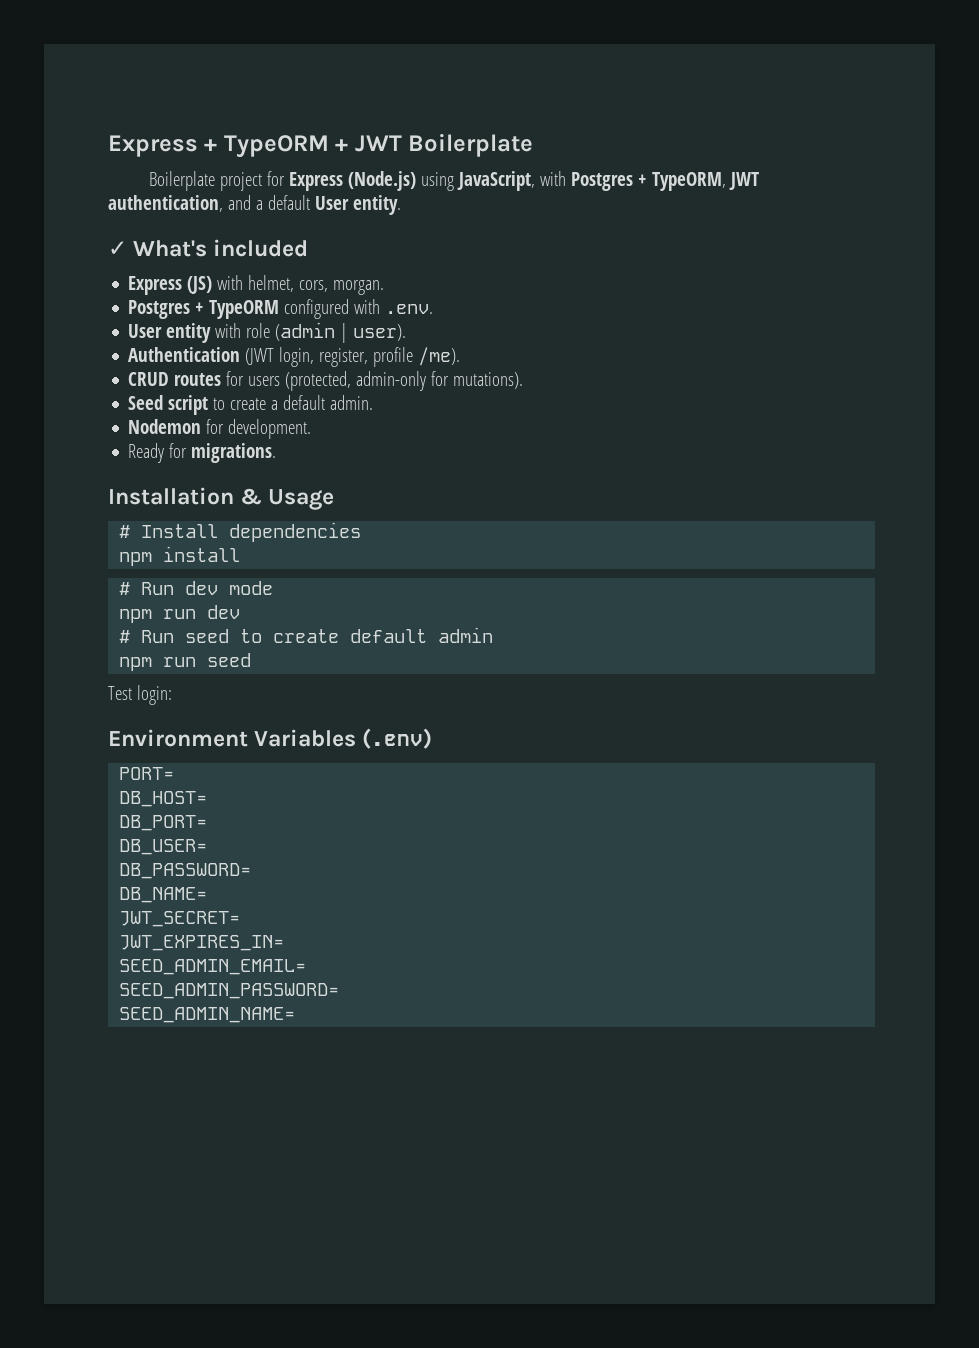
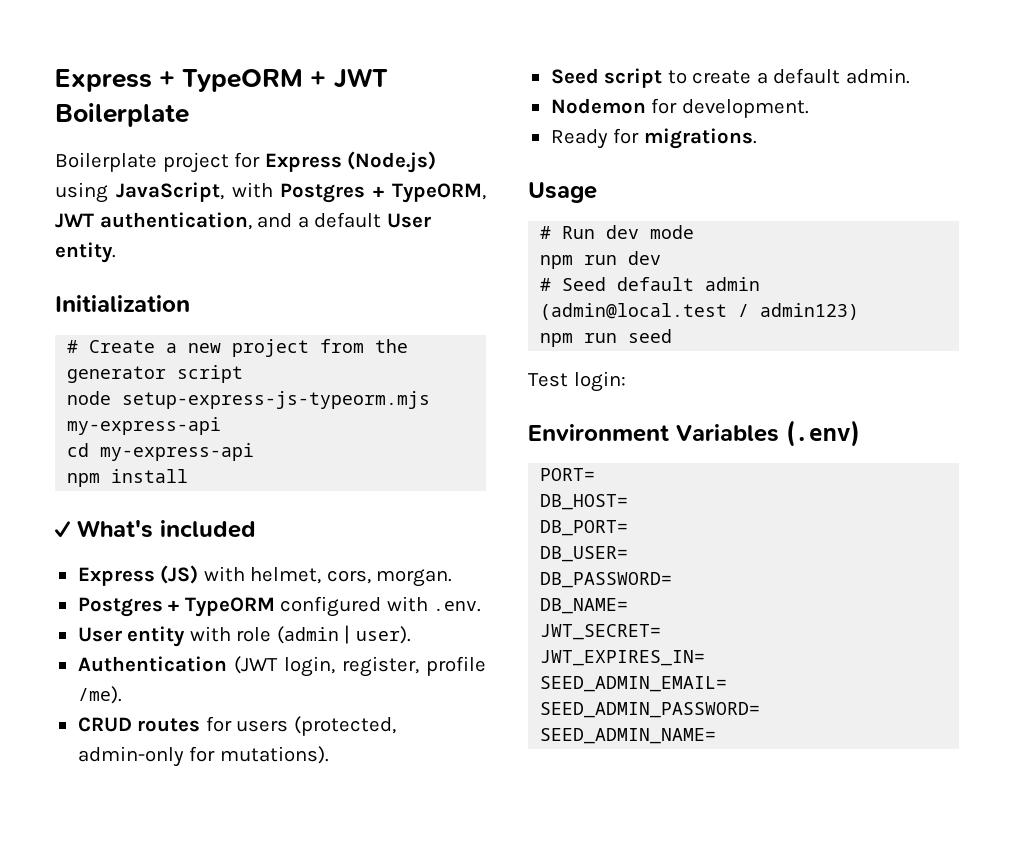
(401, 205) none -> [55,295,190,312] [67,339,409,357] [67,365,244,383] [67,391,431,409] [67,417,222,435] [67,443,255,461] [67,469,189,487] // Initialization // # Create a new project from the generator script // node setup-express-js-typeorm.mjs my-express-api // cd my-express-api // npm install
[108,487,263,505] Installation & -> (757, 138) none
[119,522,362,542] [119,546,241,566] // # Install dependencies // npm install -> (597, 192) none
[141,629,340,643] Run seed to create -> [562,277,607,291] Seed
(494, 635) none -> [540,303,860,320] (admin@local.test / admin123)

